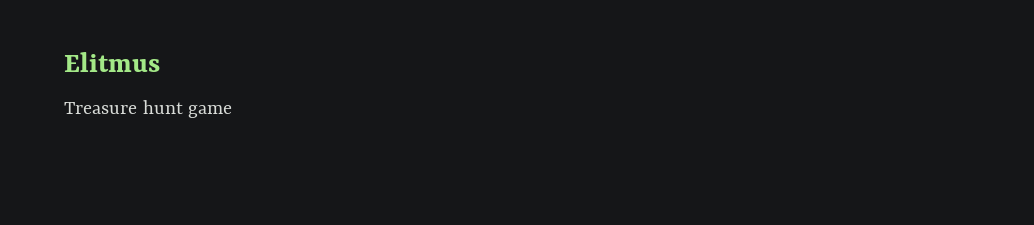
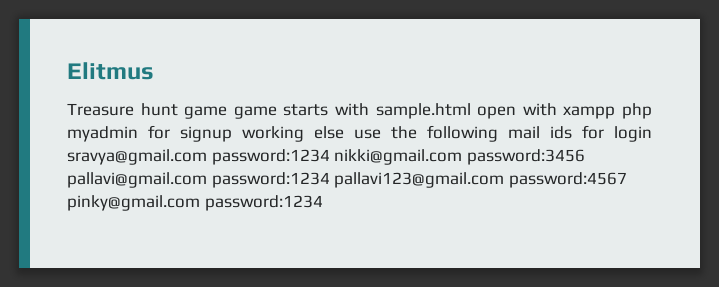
(233, 111) none -> [233,103,652,119] [67,125,652,142] [67,149,585,165] [67,172,627,188] [67,195,323,211] game starts with sample.html open with xampp php myadmin for signup working else use the following mail ids for login sravya@gmail.com password:1234 nikki@gmail.com password:3456 pallavi@gmail.com password:1234 pallavi123@gmail.com password:4567 pinky@gmail.com password:1234

